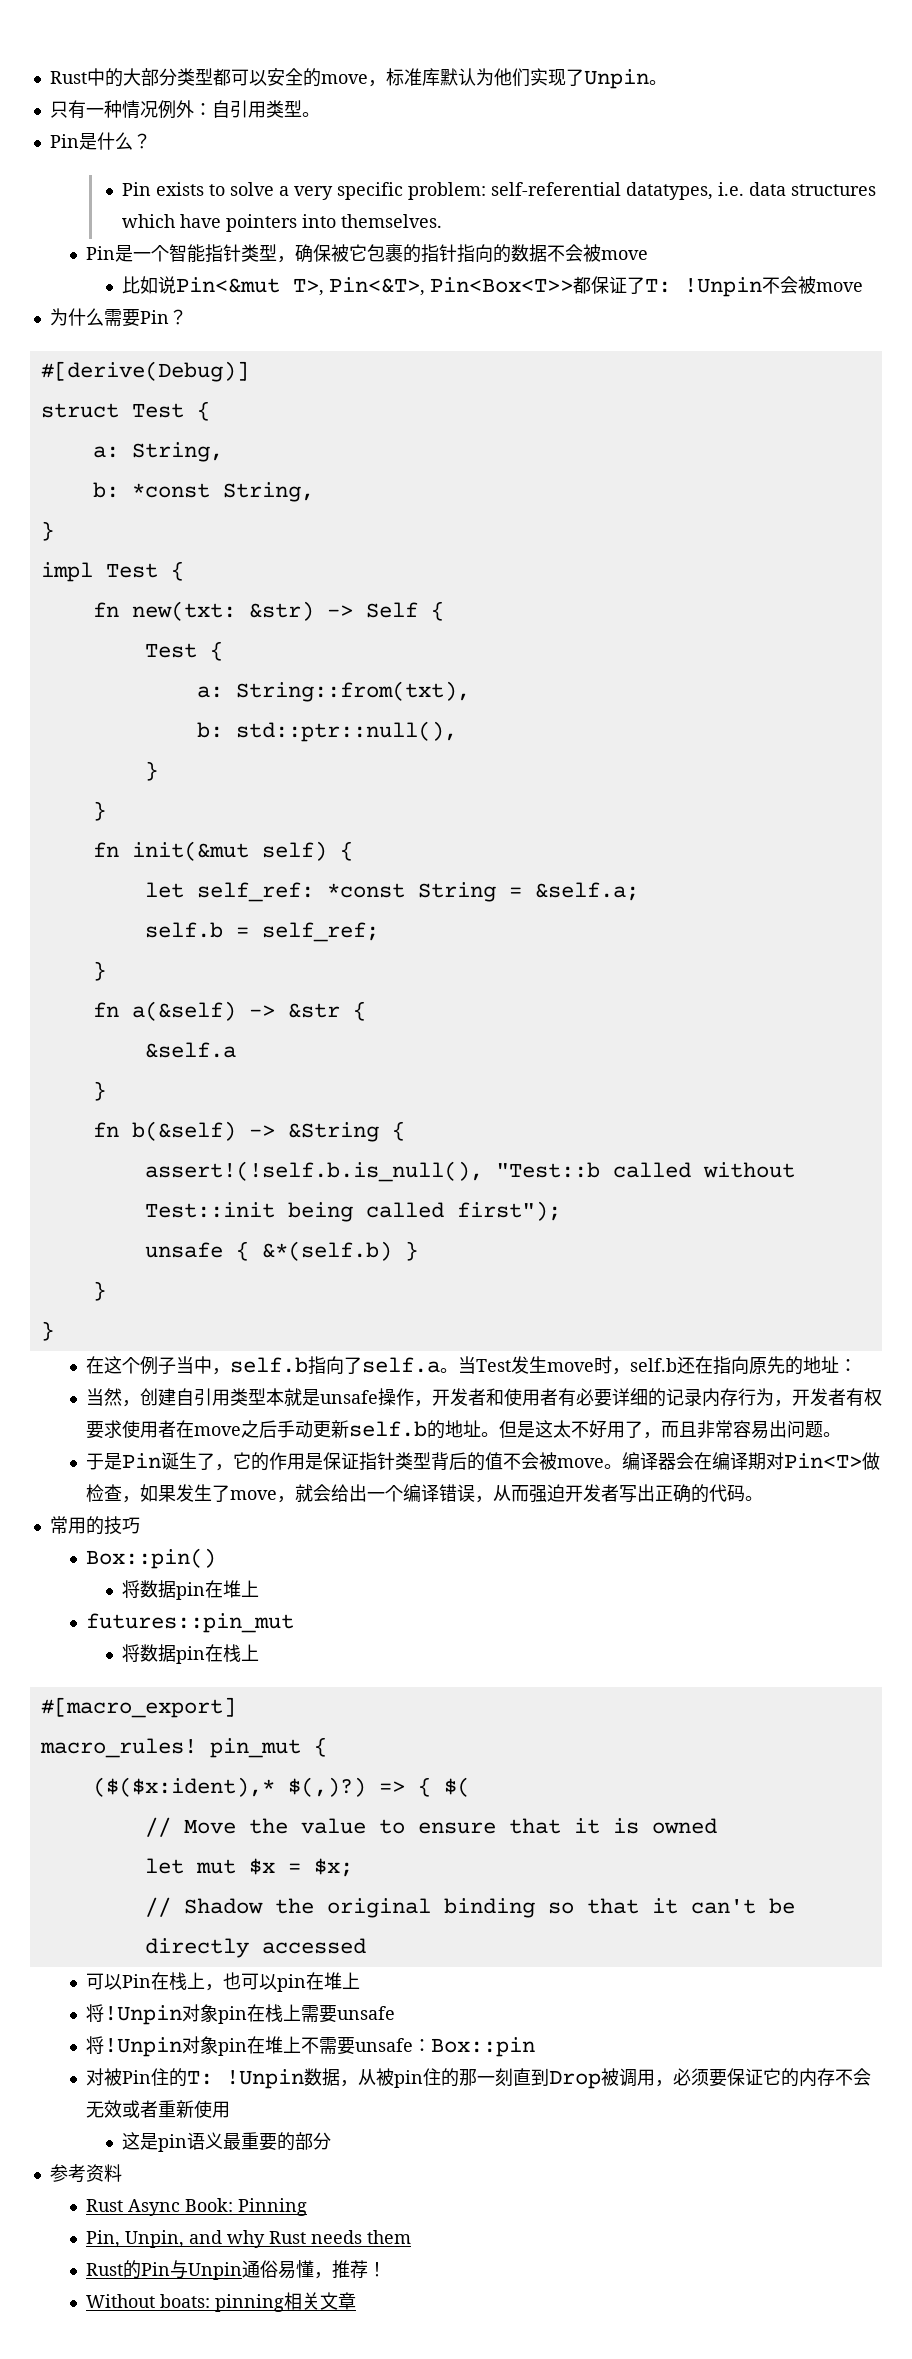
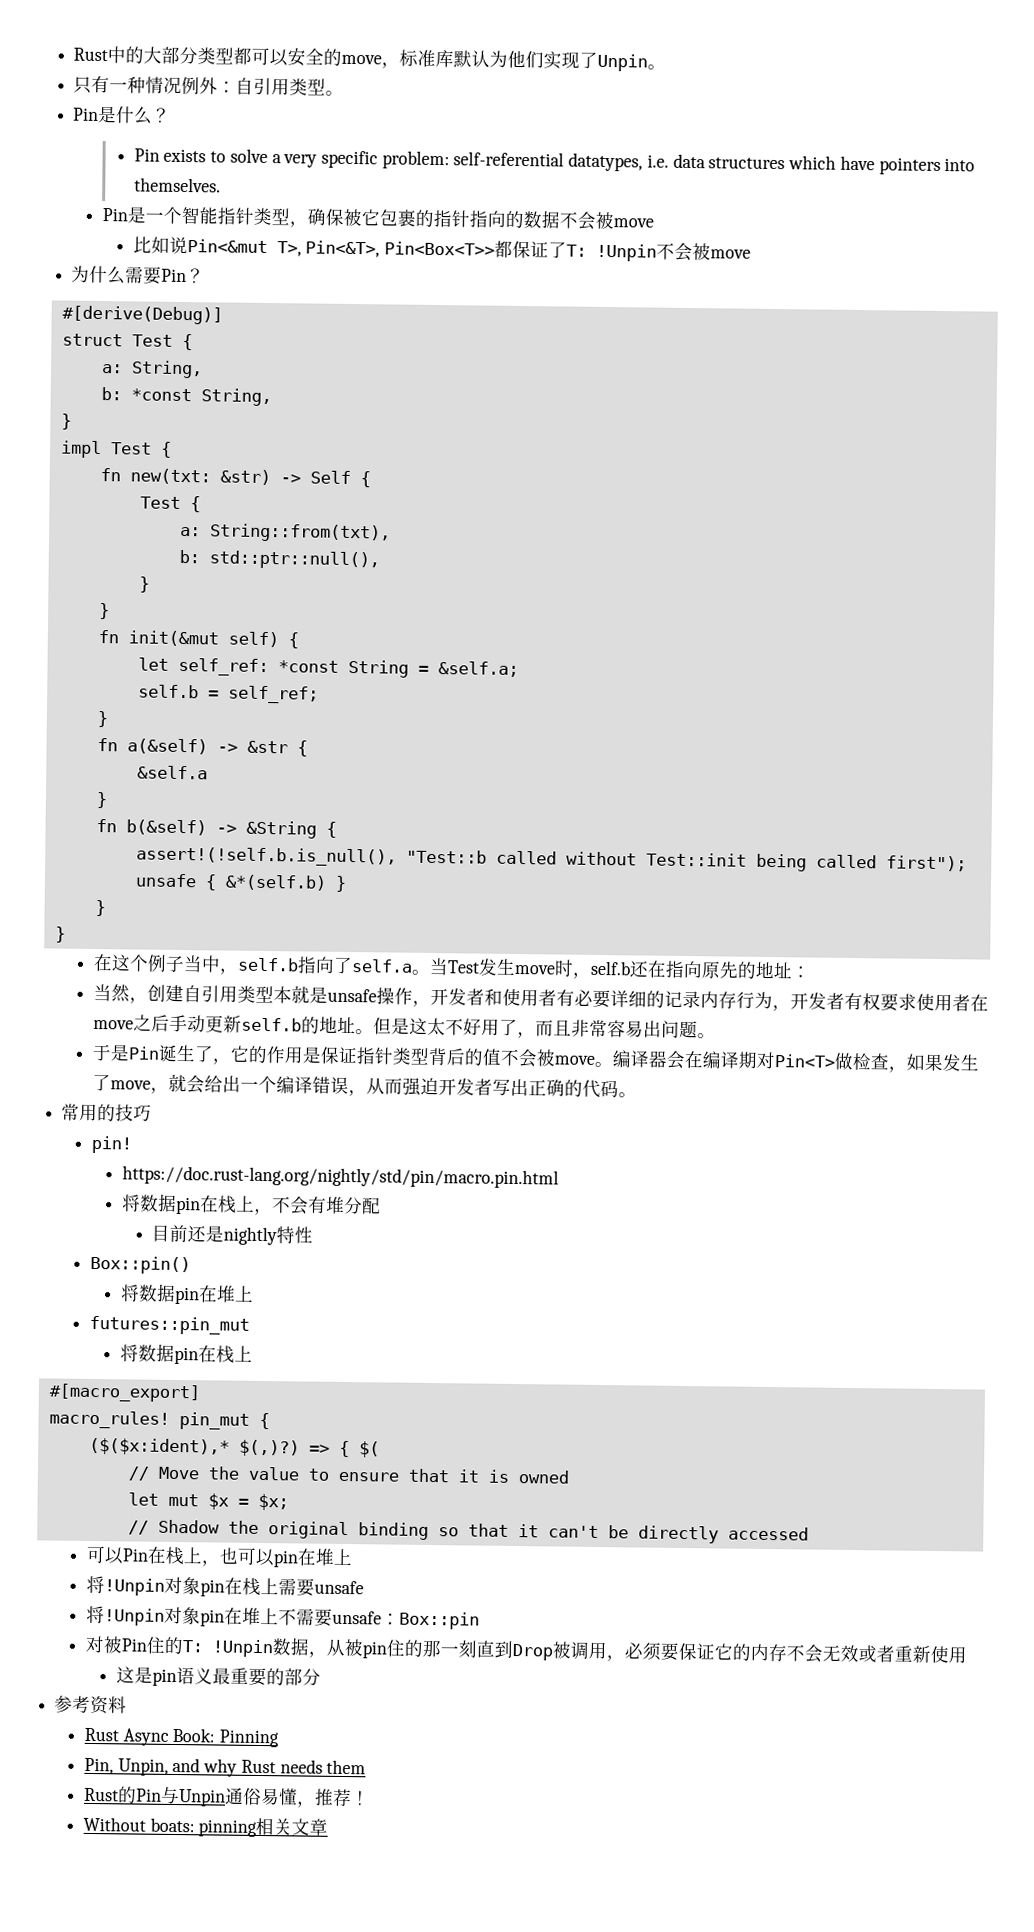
(140, 1525) none -> [90,1135,132,1154] [121,1165,559,1189] [121,1193,381,1216] [151,1224,314,1246] // pin! // https://doc.rust-lang.org/nightly/std/pin/macro.pin.html // 将数据pin在栈上，不会有堆分配 // 目前还是nightly特性

